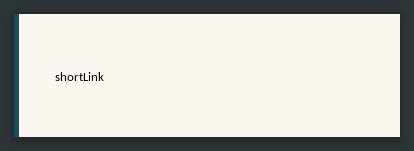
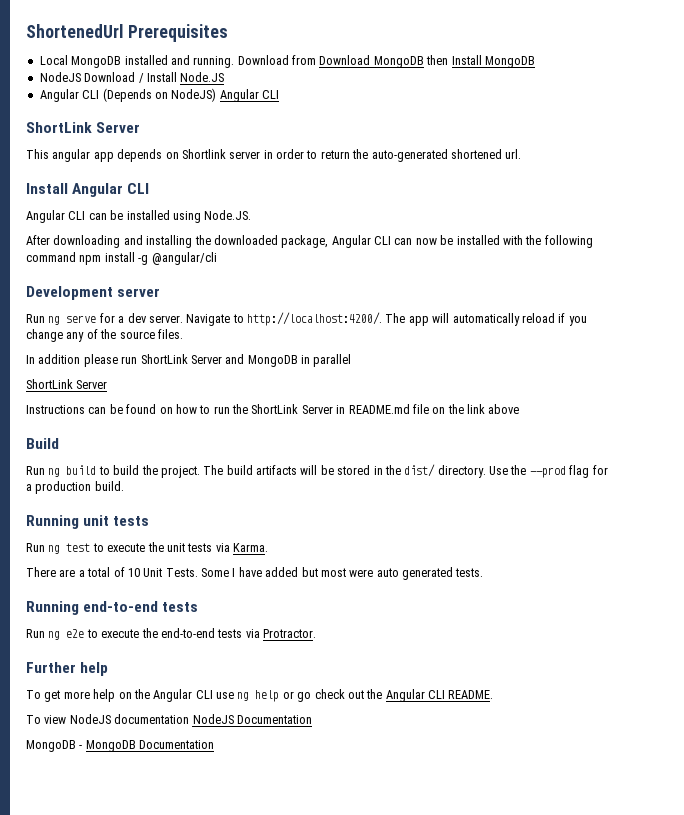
[55,72,104,81] shortLink -> [26,24,228,42] [39,55,535,68] [39,72,225,83] [39,88,279,102] [26,122,141,133] [26,149,522,162] [26,183,150,197] [26,210,252,223] [26,235,593,248] [26,252,217,265] [26,286,161,300] [26,312,587,326] [26,329,183,342] [26,354,352,367] [26,379,108,389] [26,404,520,414] [26,438,59,449] [26,464,608,478] [26,481,124,494] [26,515,150,529] [26,542,268,554] [26,567,484,580] [26,601,199,615] [26,628,316,640] [26,662,109,676] [26,689,494,702] [26,714,312,724] [26,740,215,752] ShortenedUrl Prerequisites // Local MongoDB installed and running. Download from Download MongoDB then Install MongoDB // NodeJS Download / Install Node.JS // Angular CLI (Depends on NodeJS) Angular CLI // ShortLink Server // This angular app depends on Shortlink server in order to return the auto-generated shortened url. // Install Angular CLI // Angular CLI can be installed using Node.JS. // After downloading and installing the downloaded package, Angular CLI can now be installed with the following command npm install -g @angular/cli // Development server // Run ng serve for a dev server. Navigate to http://localhost:4200/. The app will automatically reload if you change any of the source files. // In addition please run ShortLink Server and MongoDB in parallel // ShortLink Server // Instructions can be found on how to run the ShortLink Server in README.md file on the link above // Build // Run ng build to build the project. The build artifacts will be stored in the dist/ directory. Use the --prod flag for a production build. // Running unit tests // Run ng test to execute the unit tests via Karma. // There are a total of 10 Unit Tests. Some I have added but most were auto generated tests. // Running end-to-end tests // Run ng e2e to execute the end-to-end tests via Protractor. // Further help // To get more help on the Angular CLI use ng help or go check out the Angular CLI README. // To view NodeJS documentation NodeJS Documentation // MongoDB - MongoDB Documentation

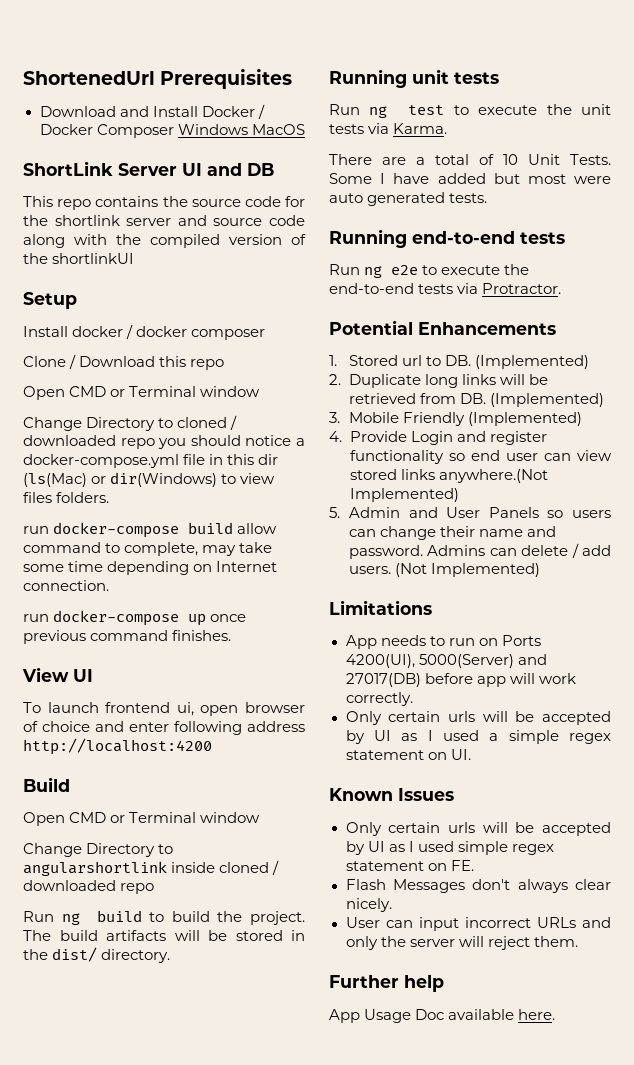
[39,55,535,68] [39,72,225,83] [39,88,279,102] [26,122,141,133] [26,149,522,162] [26,183,150,197] [26,210,252,223] [26,235,593,248] [26,252,217,265] [26,286,161,300] [26,312,587,326] [26,329,183,342] [26,354,352,367] [26,379,108,389] [26,404,520,414] [26,438,59,449] Local MongoDB installed and running. Download from Download MongoDB then Install MongoDB // NodeJS Download / Install Node.JS // Angular CLI (Depends on NodeJS) Angular CLI // ShortLink Server // This angular app depends on Shortlink server in order to return the auto-generated shortened url. // Install Angular CLI // Angular CLI can be installed using Node.JS. // After downloading and installing the downloaded package, Angular CLI can now be installed with the following command npm install -g @angular/cli // Development server // Run ng serve for a dev server. Navigate to http://localhost:4200/. The app will automatically reload if you change any of the source files. // In addition please run ShortLink Server and MongoDB in parallel // ShortLink Server // Instructions can be found on how to run the ShortLink Server in README.md file on the link above // Build -> [39,104,265,119] [39,124,305,138] [23,161,274,176] [23,196,305,210] [23,215,305,226] [23,234,306,248] [23,253,135,264] [23,292,77,309] [23,324,266,340] [23,354,225,370] [23,386,261,400] [23,415,238,431] [23,435,305,449] [23,454,279,468] [23,472,276,487] [23,492,110,503] [23,522,278,538] [23,542,273,556] [23,561,278,575] [23,580,109,591] [23,610,247,626] [23,630,232,644] [22,667,93,682] [23,702,305,716] [23,721,305,735] [23,738,212,755] [23,777,70,792] [23,812,261,826] [23,843,174,857] [23,860,280,876] [23,880,155,894] Download and Install Docker / Docker Composer Windows MacOS // ShortLink Server UI and DB // This repo contains the source code for the shortlink server and source code along with the compiled version of the shortlinkUI // Setup // Install docker / docker composer // Clone / Download this repo // Open CMD or Terminal window // Change Directory to cloned / downloaded repo you should notice a docker-compose.yml file in this dir (ls(Mac) or dir(Windows) to view files folders. // run docker-compose build allow command to complete, may take some time depending on Internet connection. // run docker-compose up once previous command finishes. // View UI // To launch frontend ui, open browser of choice and enter following address http://localhost:4200 // Build // Open CMD or Terminal window // Change Directory to angularshortlink inside cloned / downloaded repo
[489,465,608,478] [26,481,124,494] Use the --prod flag for a production build. -> (171, 956) none
[26,662,109,676] [26,689,494,702] [26,714,312,724] [26,740,215,752] Further help // To get more help on the Angular CLI use ng help or go check out the Angular CLI README. // To view NodeJS documentation NodeJS Documentation // MongoDB - MongoDB Documentation -> [329,320,556,335] [329,355,590,369] [329,374,549,388] [349,393,605,407] [329,412,583,426] [329,431,547,445] [349,450,612,464] [349,469,548,483] [349,488,459,502] [329,507,611,518] [349,526,557,540] [349,543,611,559] [349,563,541,577] [329,600,432,615] [345,635,541,649] [345,654,547,668] [345,673,576,687] [345,692,413,706] [345,711,611,725] [345,730,611,744] [345,749,471,760] [329,788,454,801] [345,822,611,836] [345,841,554,855] [345,860,474,871] [345,879,611,893] [345,898,392,912] [345,917,611,931] [345,936,578,950] [329,975,444,992] [329,1009,556,1023] Potential Enhancements // 1. Stored url to DB. (Implemented) // 2. Duplicate long links will be retrieved from DB. (Implemented) // 3. Mobile Friendly (Implemented) // 4. Provide Login and register functionality so end user can view stored links anywhere.(Not Implemented) // 5. Admin and User Panels so users can change their name and password. Admins can delete / add users. (Not Implemented) // Limitations // App needs to run on Ports 4200(UI), 5000(Server) and 27017(DB) before app will work correctly. // Only certain urls will be accepted by UI as I used a simple regex statement on UI. // Known Issues // Only certain urls will be accepted by UI as I used simple regex statement on FE. // Flash Messages don't always clear nicely. // User can input incorrect URLs and only the server will reject them. // Further help // App Usage Doc available here.

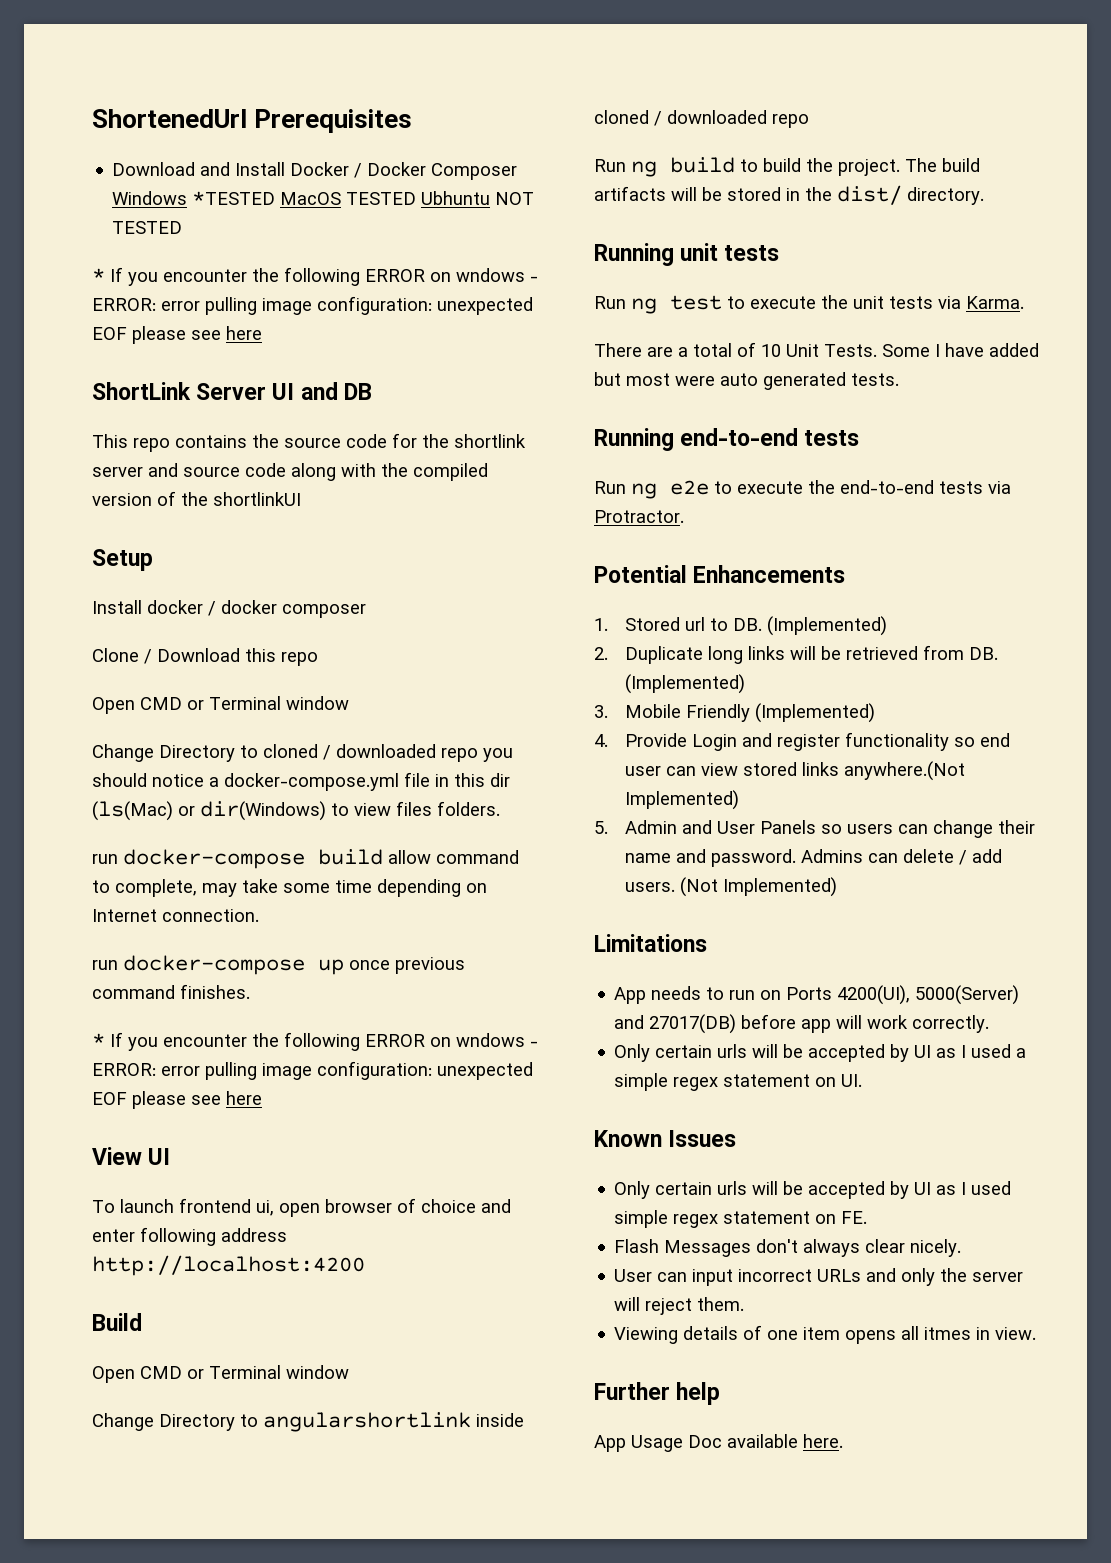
(248, 129) none -> [192,191,276,205] *TESTED
(305, 129) none -> [346,191,535,205] [112,221,183,234] [92,267,538,286] [92,296,533,315] [92,326,262,344] TESTED Ubhuntu NOT TESTED // * If you encounter the following ERROR on wndows - ERROR: error pulling image configuration: unexpected EOF please see here
(232, 635) none -> [92,1032,538,1051] [92,1061,533,1080] [92,1091,262,1109] // * If you encounter the following ERROR on wndows - ERROR: error pulling image configuration: unexpected EOF please see here
(578, 941) none -> [614,1325,1037,1344] // Viewing details of one item opens all itmes in view.

